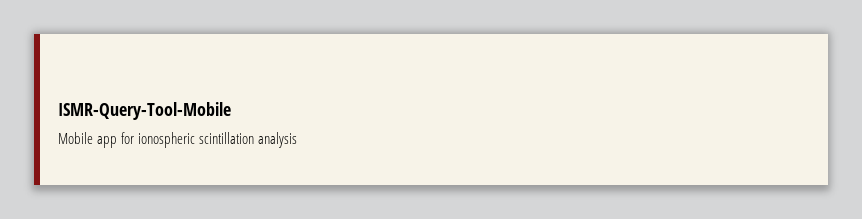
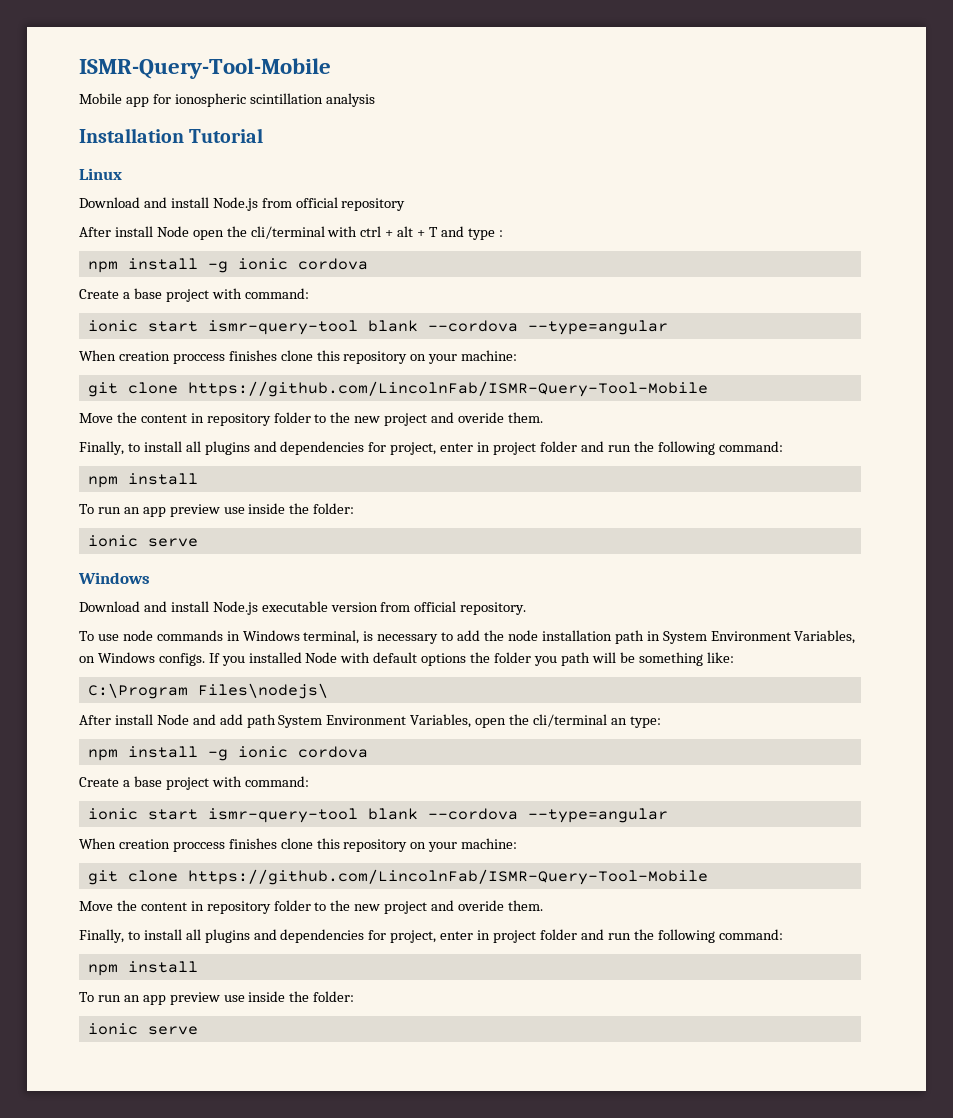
(298, 140) none -> [79,128,264,143] [79,168,122,180] [79,197,406,211] [79,226,503,240] [87,258,368,273] [79,288,309,302] [87,320,668,335] [79,350,518,364] [87,381,708,397] [79,412,543,426] [79,441,783,455] [87,473,198,488] [79,503,355,517] [87,535,198,547] [78,572,150,584] [79,601,527,615] [79,630,856,644] [79,652,734,666] [87,683,328,699] [79,714,661,728] [87,746,368,761] [79,776,309,790] [87,808,668,823] [79,838,518,852] [87,869,708,885] [79,900,543,914] [79,929,783,943] [87,961,198,976] [79,991,355,1005] [87,1023,198,1035] // Installation Tutorial // Linux // Download and install Node.js from official repository // After install Node open the cli/terminal with ctrl + alt + T and type : // npm install -g ionic cordova // Create a base project with command: // ionic start ismr-query-tool blank --cordova --type=angular // When creation proccess finishes clone this repository on your machine: // git clone https://github.com/LincolnFab/ISMR-Query-Tool-Mobile // Move the content in repository folder to the new project and overide them. // Finally, to install all plugins and dependencies for project, enter in project folder and run the following command: // npm install // To run an app preview use inside the folder: // ionic serve // Windows // Download and install Node.js executable version from official repository. // To use node commands in Windows terminal, is necessary to add the node installation path in System Environment Variables, on Windows configs. If you installed Node with default options the folder you path will be something like: // C:\Program Files\nodejs\ // After install Node and add path System Environment Variables, open the cli/terminal an type: // npm install -g ionic cordova // Create a base project with command: // ionic start ismr-query-tool blank --cordova --type=angular // When creation proccess finishes clone this repository on your machine: // git clone https://github.com/LincolnFab/ISMR-Query-Tool-Mobile // Move the content in repository folder to the new project and overide them. // Finally, to install all plugins and dependencies for project, enter in project folder and run the following command: // npm install // To run an app preview use inside the folder: // ionic serve

